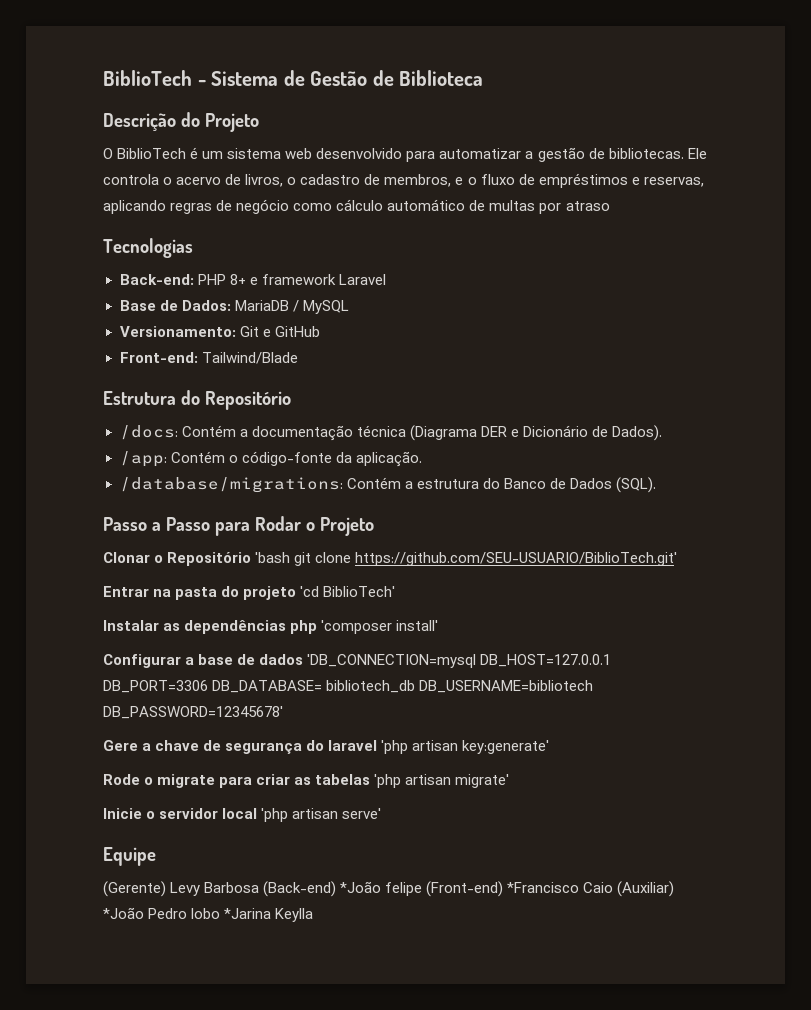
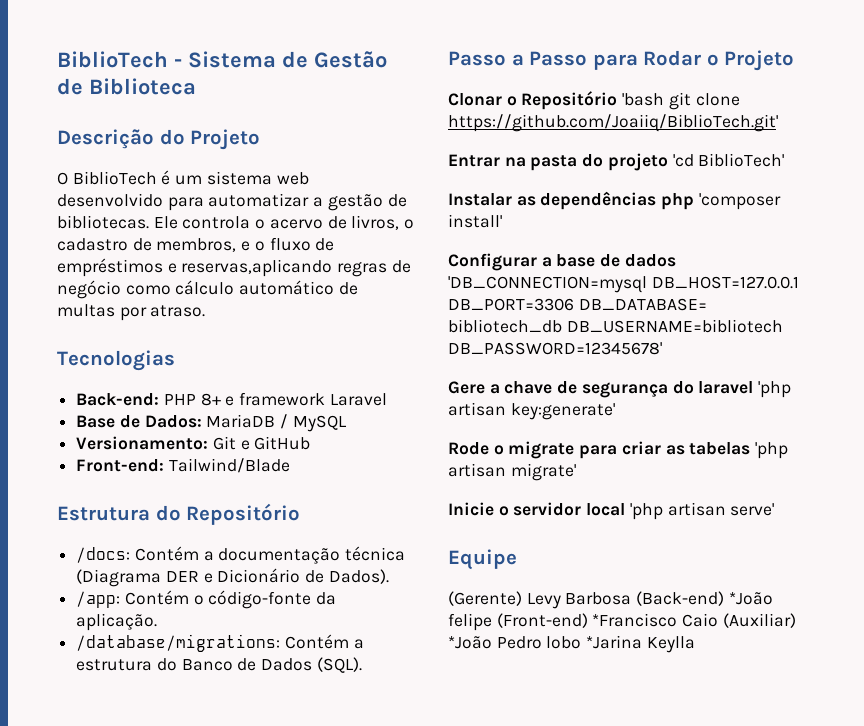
[643,177,704,187] [103,200,166,214] reservas, aplicando -> [181,259,333,277] reservas,aplicando
[565,201,610,211] atraso -> [150,305,206,317] atraso.
[355,552,678,566] https://github.com/SEU-USUARIO/BiblioTech.git' -> [448,114,778,132] https://github.com/Joaiiq/BiblioTech.git'

